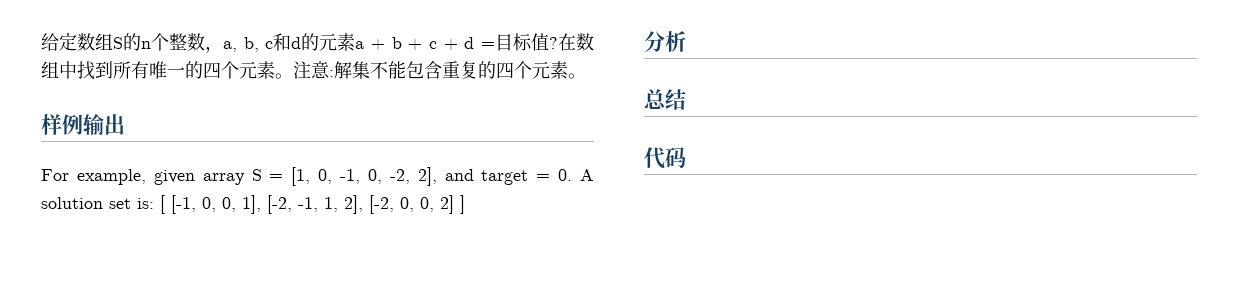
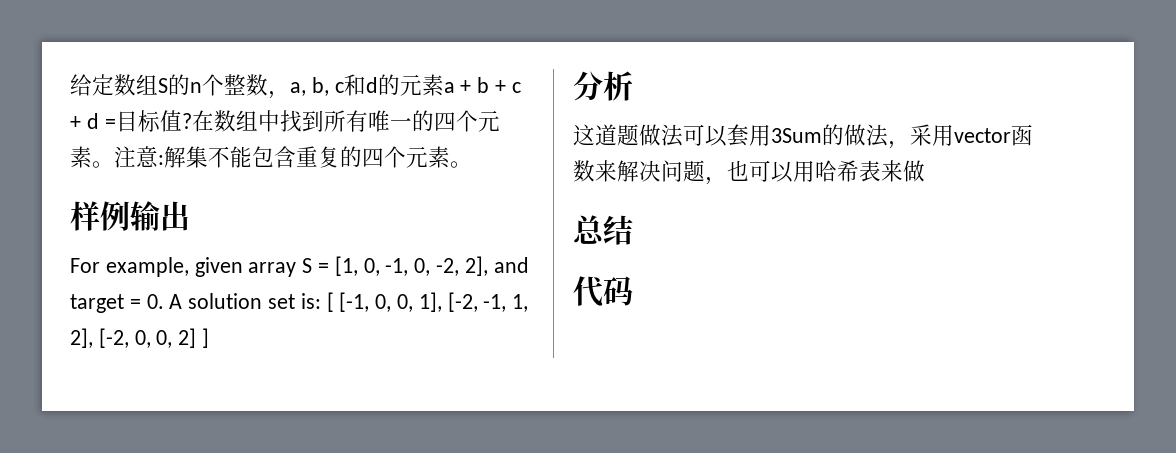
(686, 41) none -> [573,124,1033,149] [573,160,925,185] // 这道题做法可以套用3Sum的做法，采用vector函数来解决问题，也可以用哈希表来做

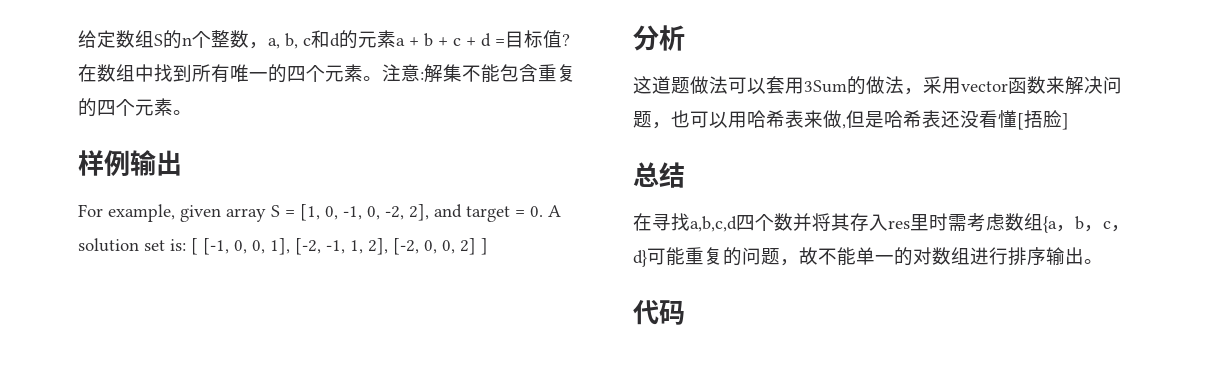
[573,215,633,245] // 总结 -> [842,110,1069,130] [633,162,685,188] [633,213,1130,233] [633,247,1103,267] ,但是哈希表还没看懂[捂脸] // 总结 // 在寻找a,b,c,d四个数并将其存入res里时需考虑数组{a，b，c，d}可能重复的问题，故不能单一的对数组进行排序输出。

